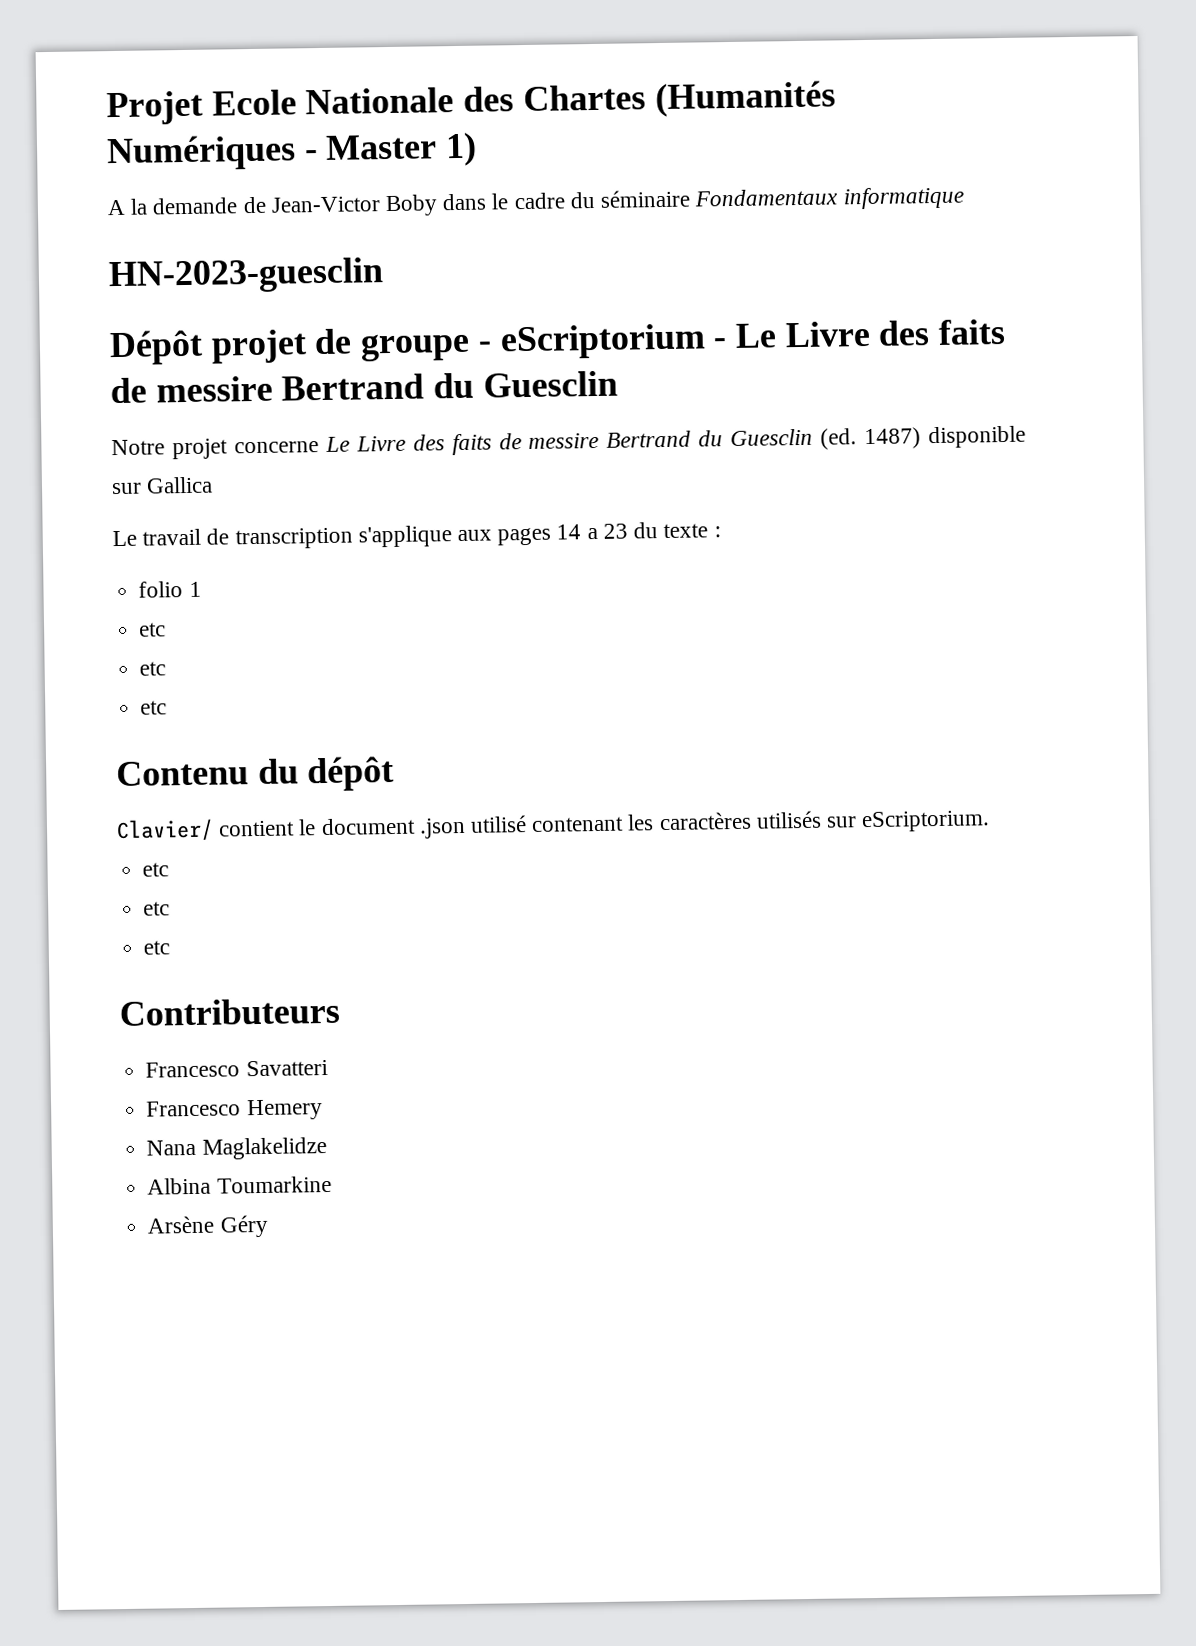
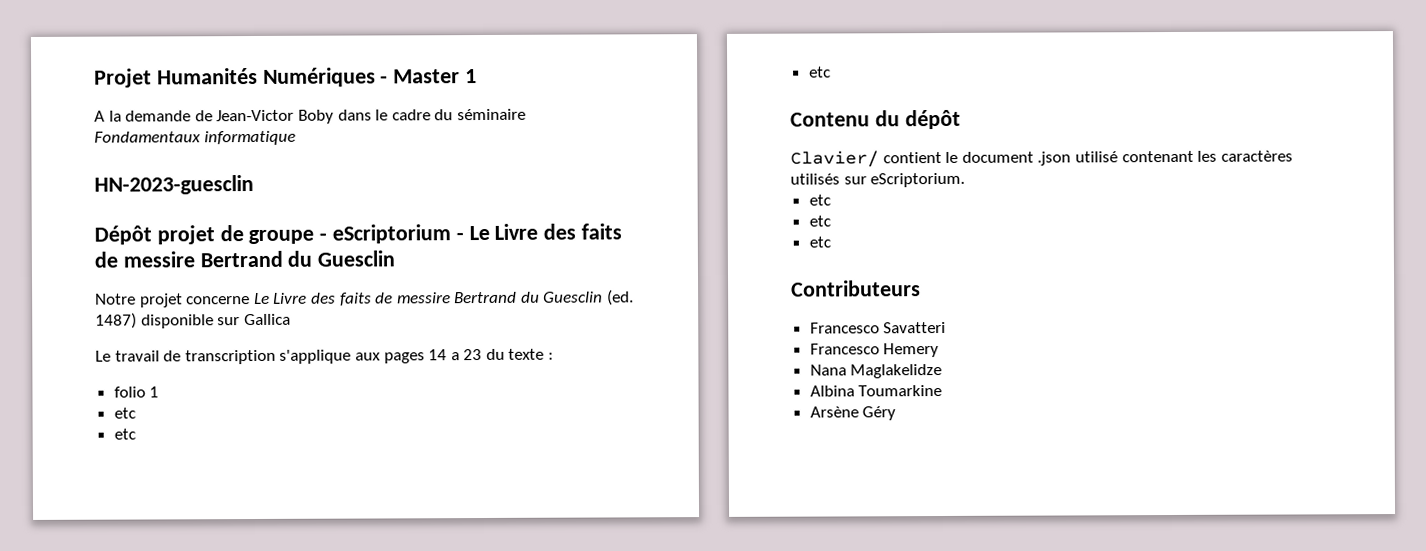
[211,80,836,118] Ecole Nationale des Chartes (Humanités -> [156,67,258,85] Humanités
[445,132,478,167] 1) -> [465,69,478,84] 1

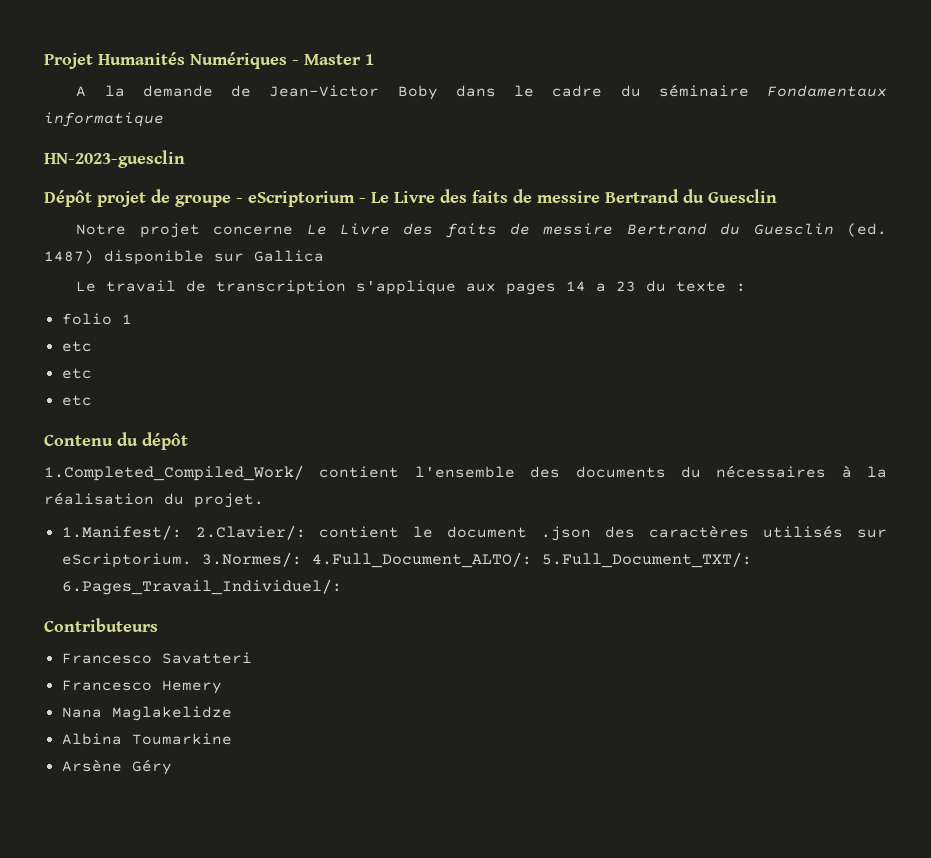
[790,150,879,168] Clavier/ -> [44,465,887,481] [44,492,264,508] [61,525,306,540] 1.Completed_Compiled_Work/ contient l'ensemble des documents du nécessaires à la réalisation du projet. // 1.Manifest/: 2.Clavier/:
[1074,150,1218,163] utilisé contenant les -> [605,526,636,538] des
[808,194,831,206] [808,215,831,227] [808,236,831,248] // etc // etc // etc -> [201,552,752,568] [61,579,342,595] 3.Normes/: 4.Full_Document_ALTO/: 5.Full_Document_TXT/: 6.Pages_Travail_Individuel/:

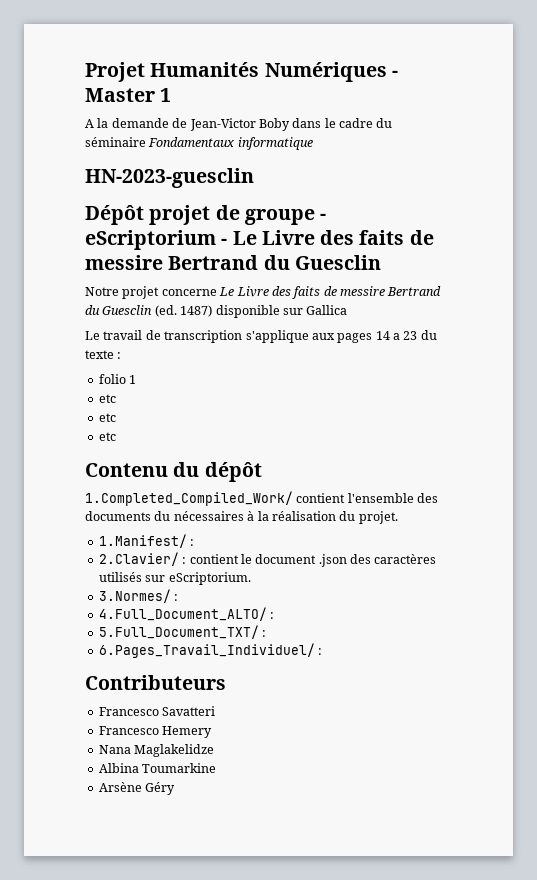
[61,525,306,540] 1.Manifest/: 2.Clavier/: -> [98,534,195,548] [98,552,187,566] 1.Manifest/ : // 2.Clavier/ :
[201,552,752,568] [61,579,342,595] 3.Normes/: 4.Full_Document_ALTO/: 5.Full_Document_TXT/: 6.Pages_Travail_Individuel/: -> [98,589,179,603] [98,607,275,621] [98,625,267,639] [98,643,323,658] // 3.Normes/ : // 4.Full_Document_ALTO/ : // 5.Full_Document_TXT/ : // 6.Pages_Travail_Individuel/ :

